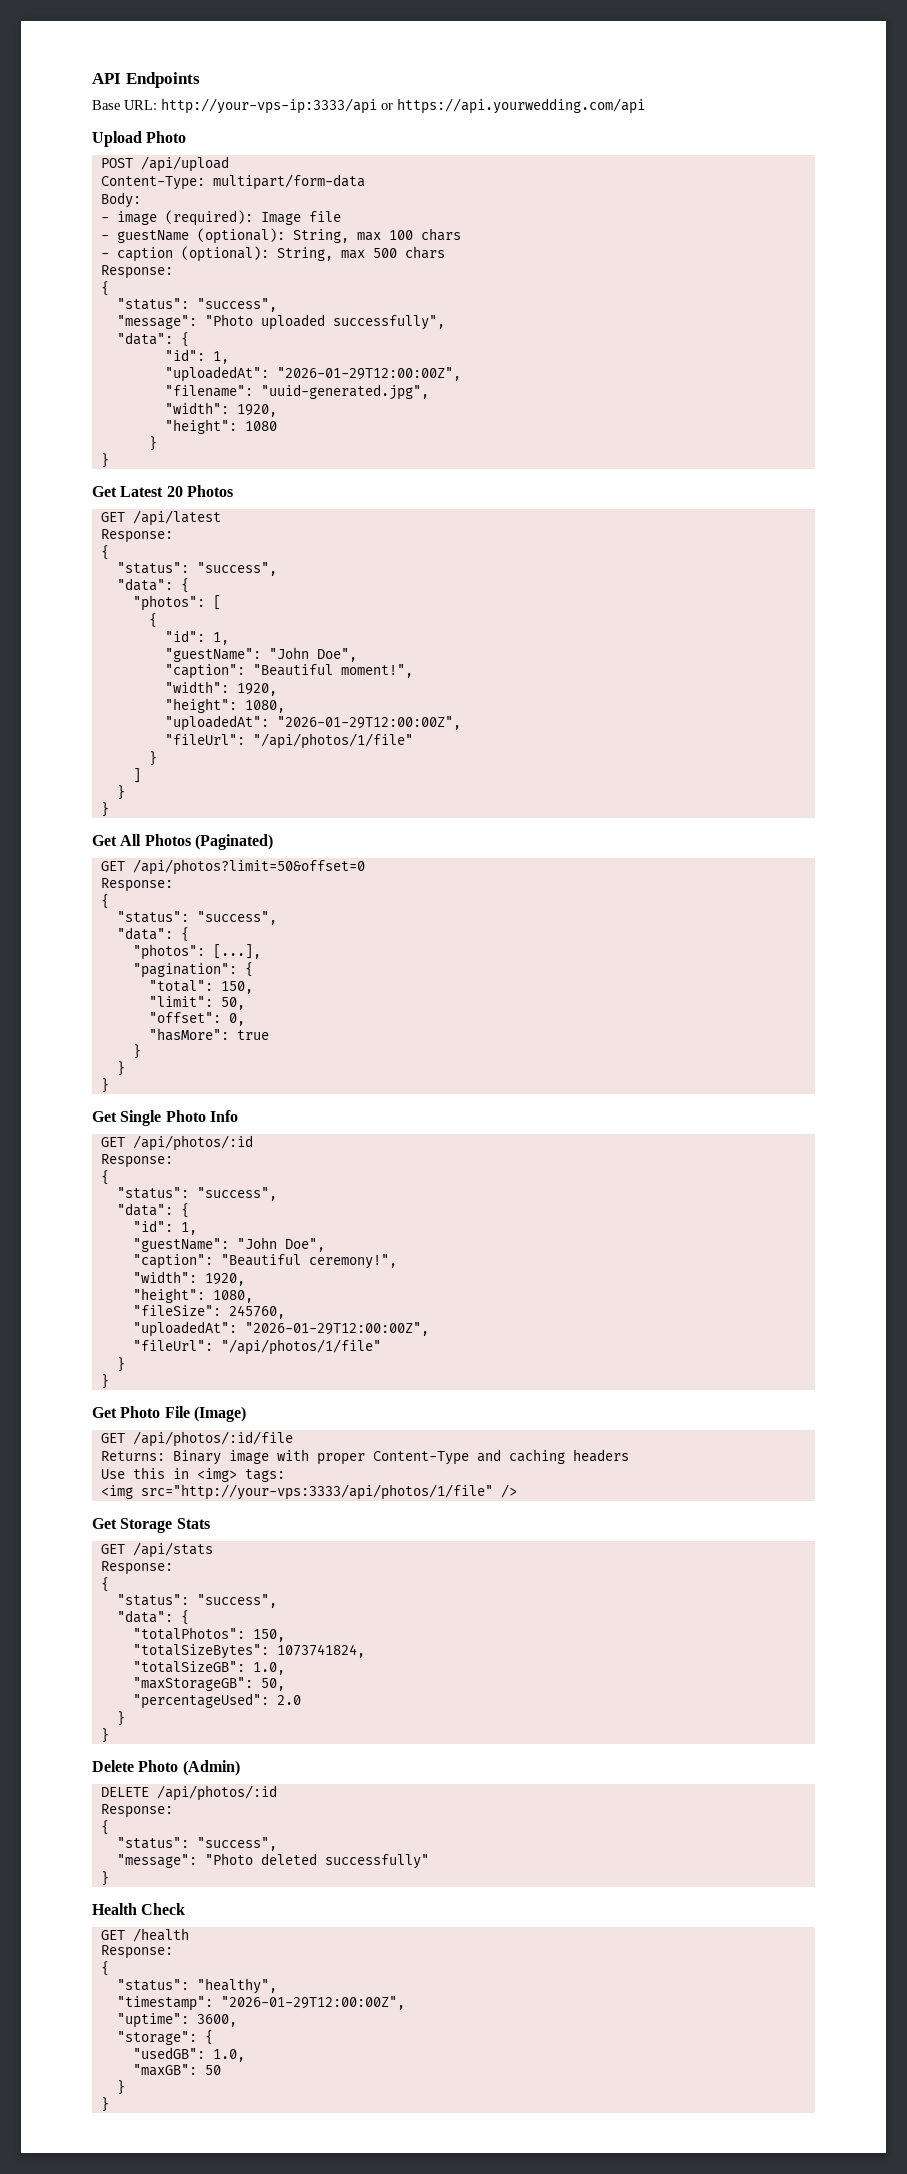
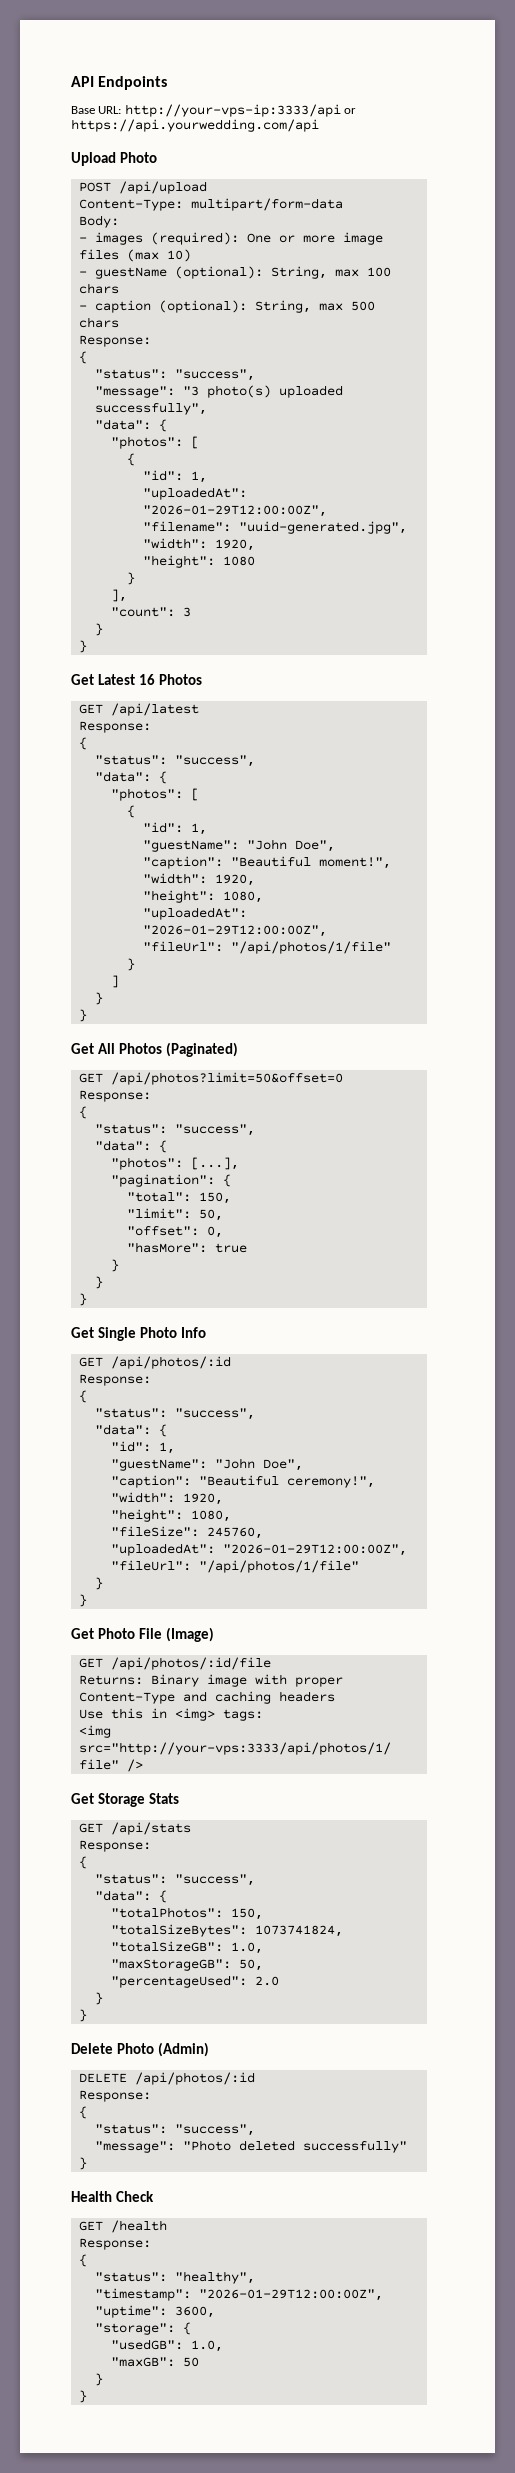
[116,210,341,226] image (required): Image file -> [94,232,383,245] [78,249,191,262] images (required): One or more image files (max 10)
[204,314,253,326] "Photo -> [182,385,271,398] "3 photo(s)
(189, 339) none -> [110,436,199,449] [126,453,135,466] // "photos": [ // {
(157, 443) none -> [110,589,127,602] [110,607,191,617] [94,623,103,636] // ], // "count": 3 // }
[166,486,183,497] 20 -> [138,674,155,685] 16

